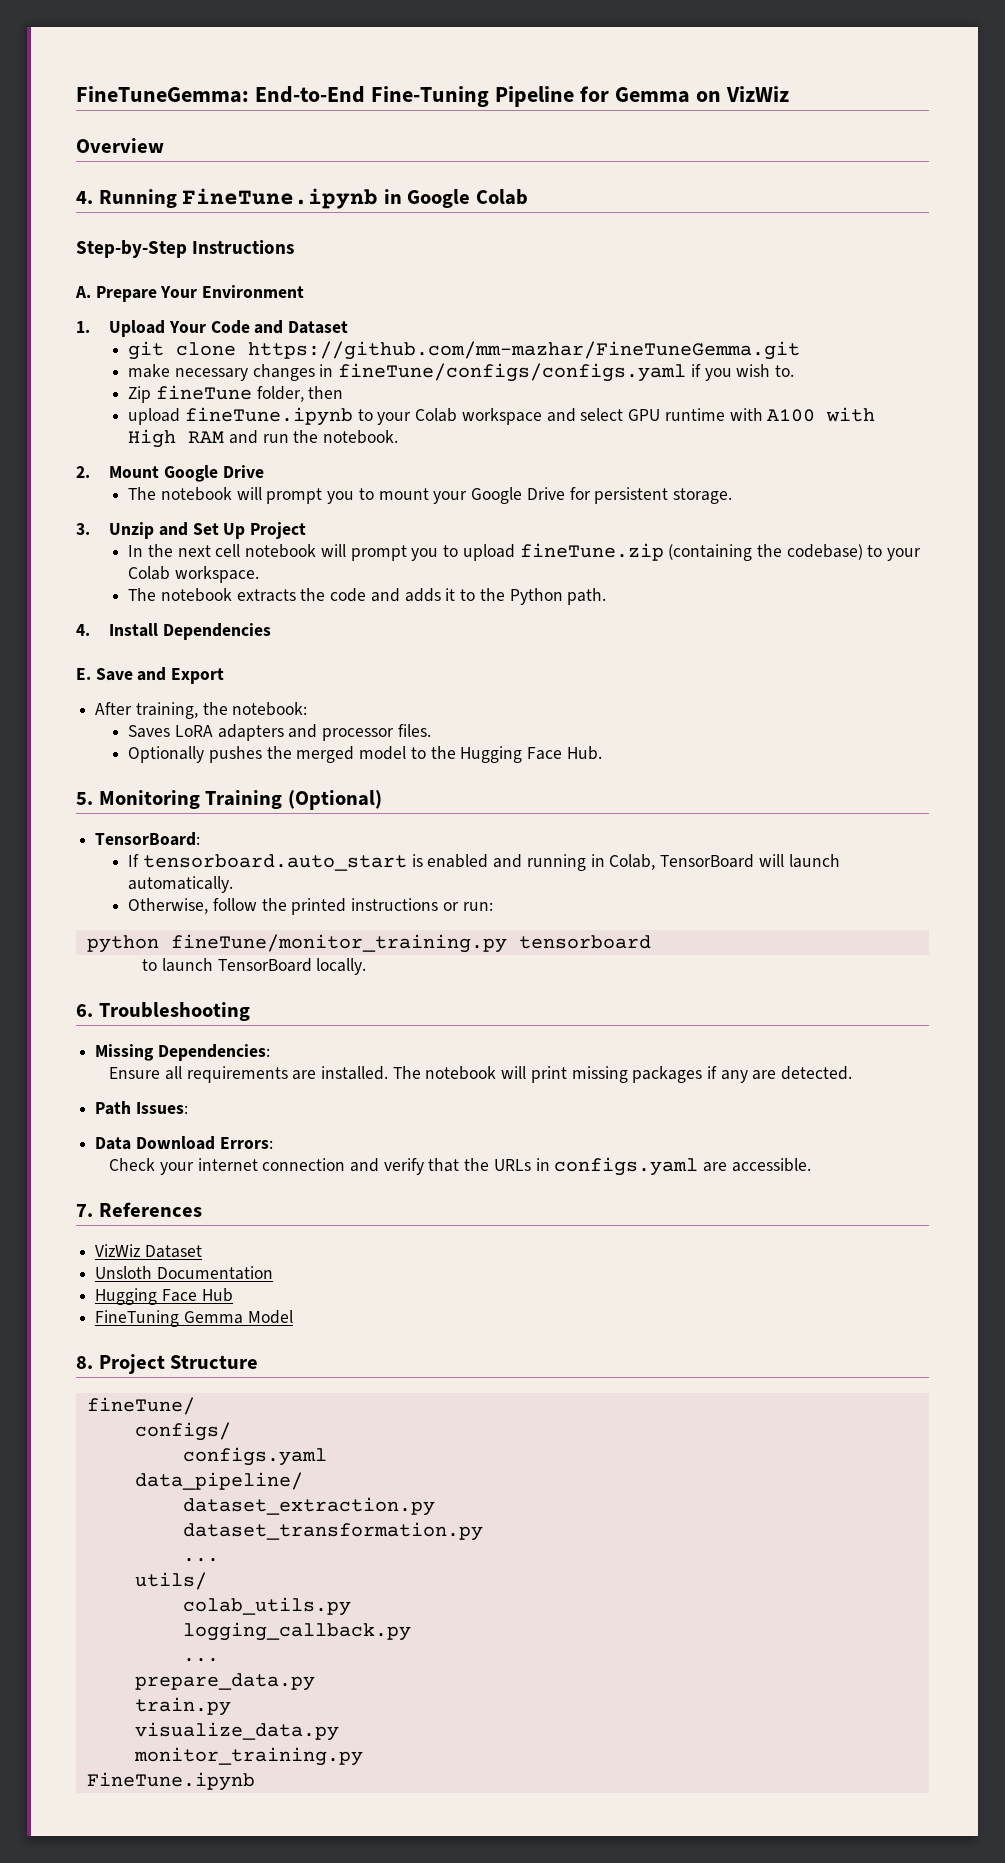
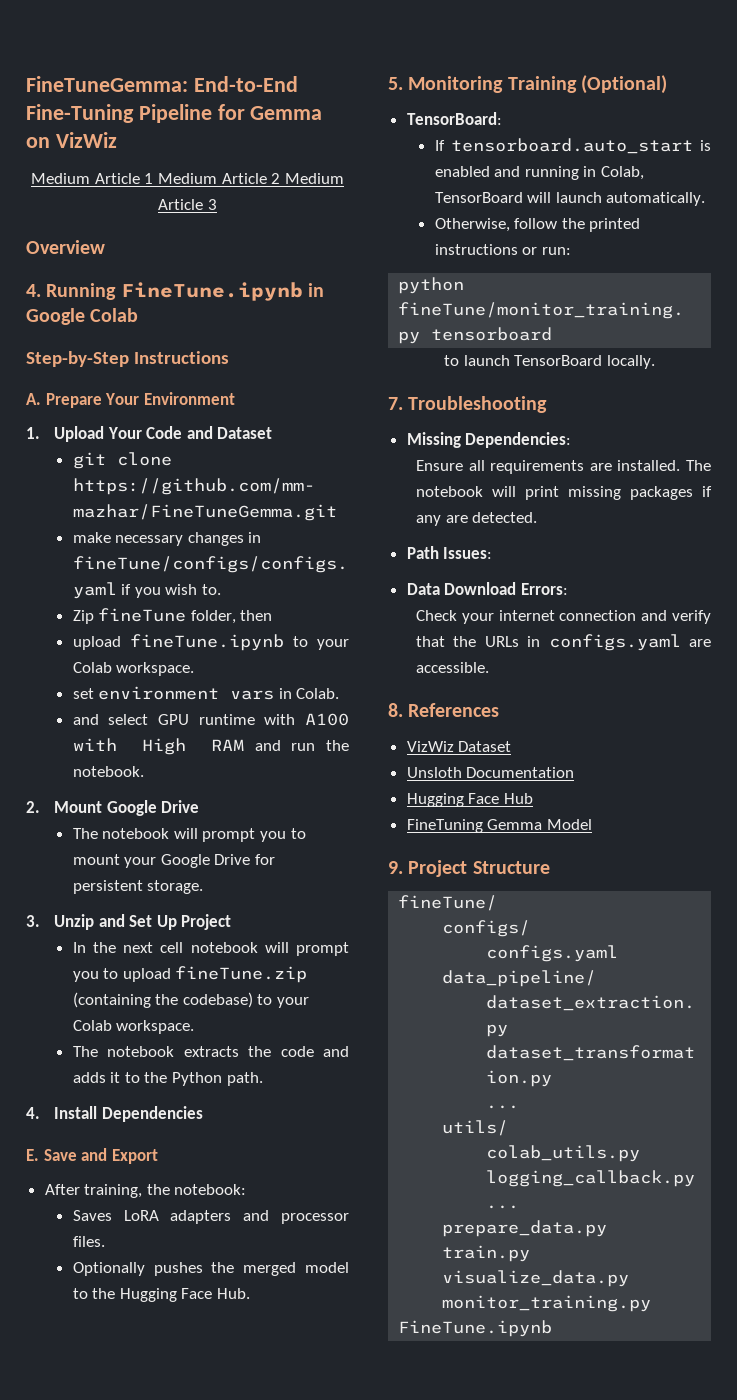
(789, 94) none -> [31,173,344,184] [158,199,217,210] // Medium Article 1 Medium Article 2 Medium Article 3
[461,408,542,425] workspace -> [116,662,195,676] [72,686,340,700] workspace. // set environment vars in Colab. //
[76,1004,93,1017] 6. -> [388,397,403,410] 7.
[76,1204,93,1217] 7. -> [388,703,403,717] 8.
[76,1356,93,1369] 8. -> [388,861,403,874] 9.

